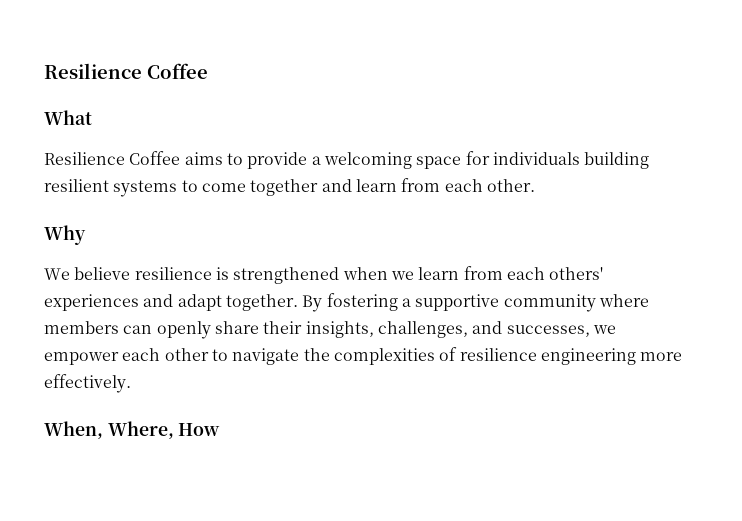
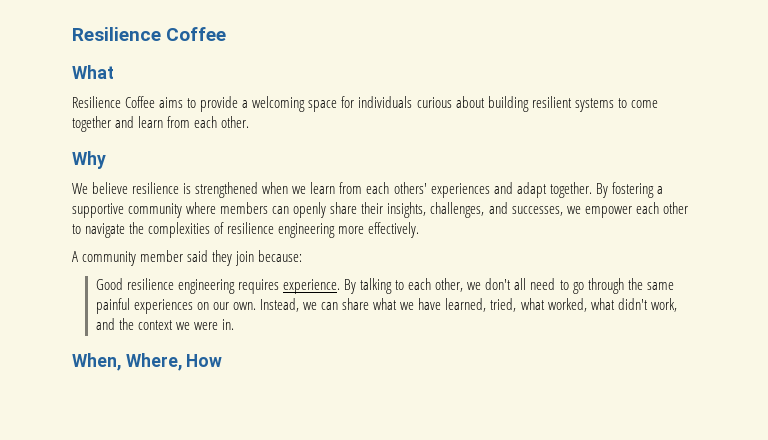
(580, 158) none -> [416,96,485,108] curious about
(131, 383) none -> [72,250,303,266] [95,278,674,294] [95,298,677,314] [95,318,235,330] // A community member said they join because: // Good resilience engineering requires experience. By talking to each other, we don't all need to go through the same painful experiences on our own. Instead, we can share what we have learned, tried, what worked, what didn't work, and the context we were in.

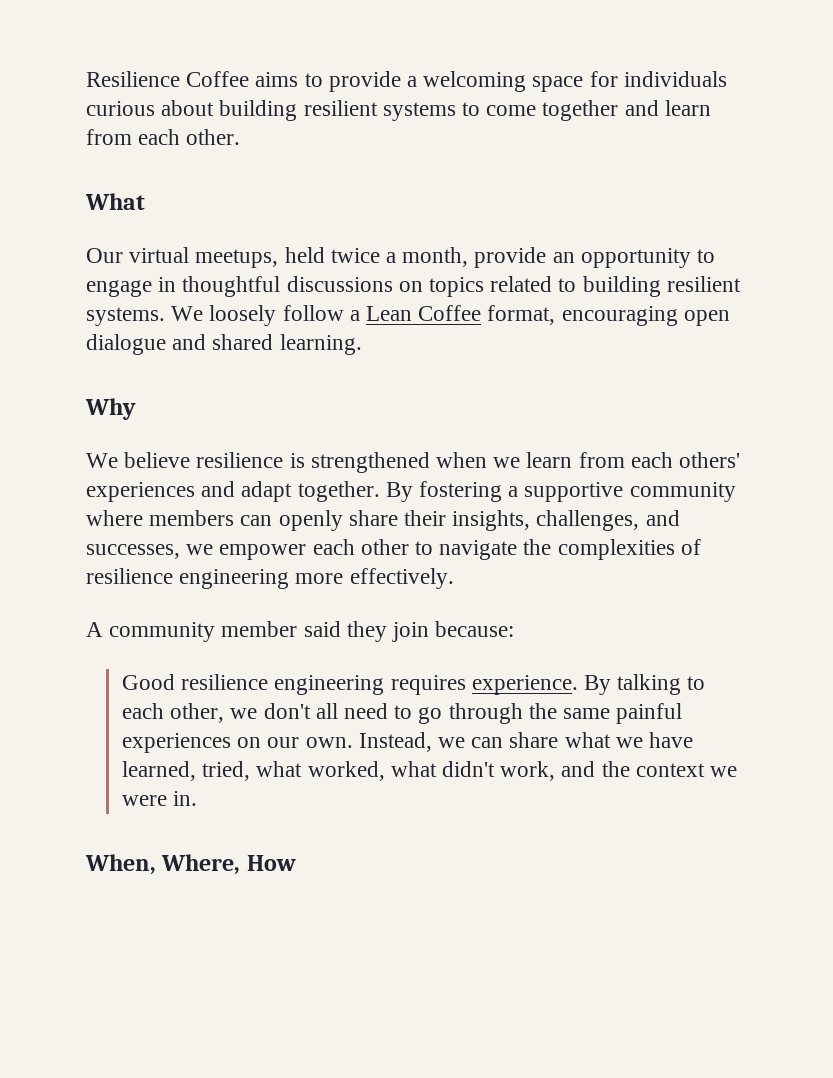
[72,27,227,41] [72,65,114,79] [72,96,156,108] Resilience Coffee // What // Resilience Coffee -> [86,71,250,87] Resilience Coffee
(250, 122) none -> [85,193,145,210] [86,247,716,268] [86,276,741,297] [86,305,730,326] [86,334,362,355] // What // Our virtual meetups, held twice a month, provide an opportunity to engage in thoughtful discussions on topics related to building resilient systems. We loosely follow a Lean Coffee format, encouraging open dialogue and shared learning.

